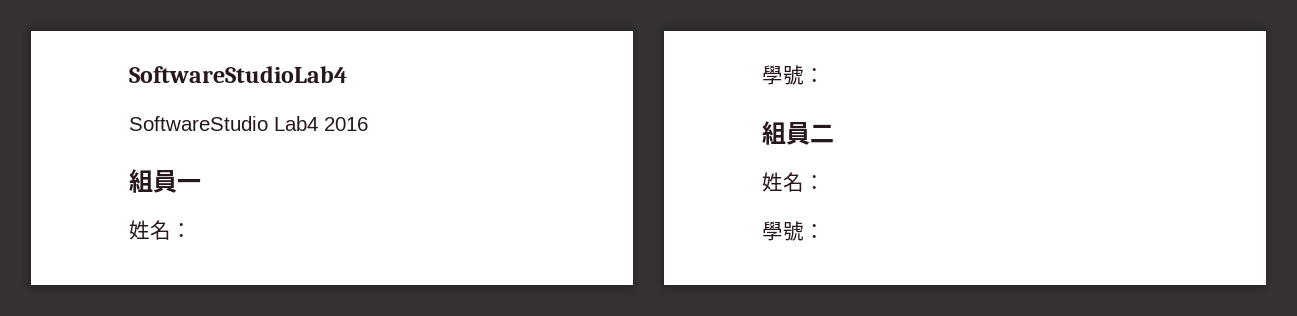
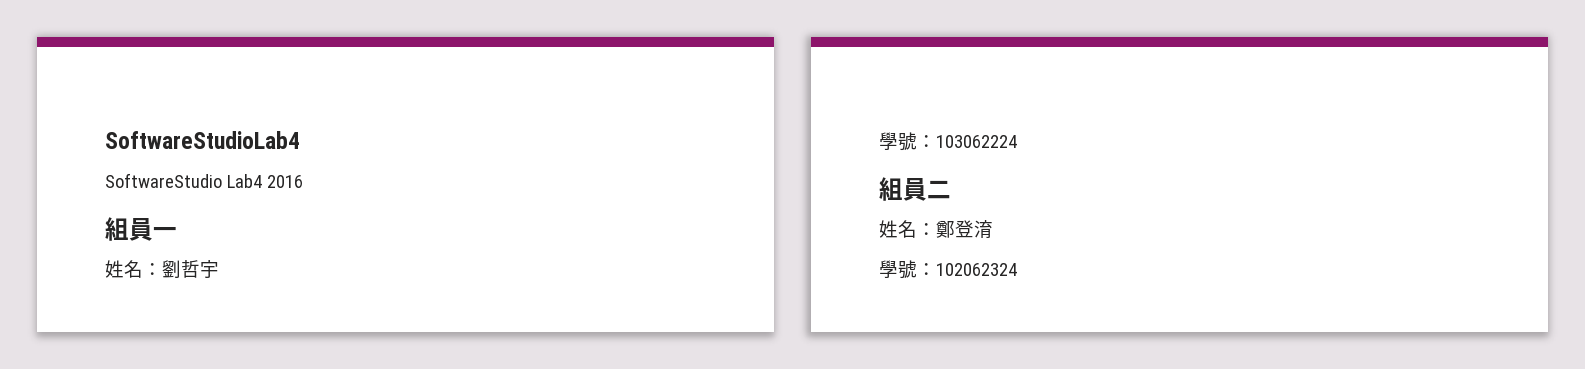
[762,65,825,85] // 學號： -> [162,260,219,279] [879,132,1017,151] 劉哲宇 // 學號：103062224
[762,221,825,241] // 學號： -> [936,220,993,238] [879,260,1017,279] 鄭登淯 // 學號：102062324

